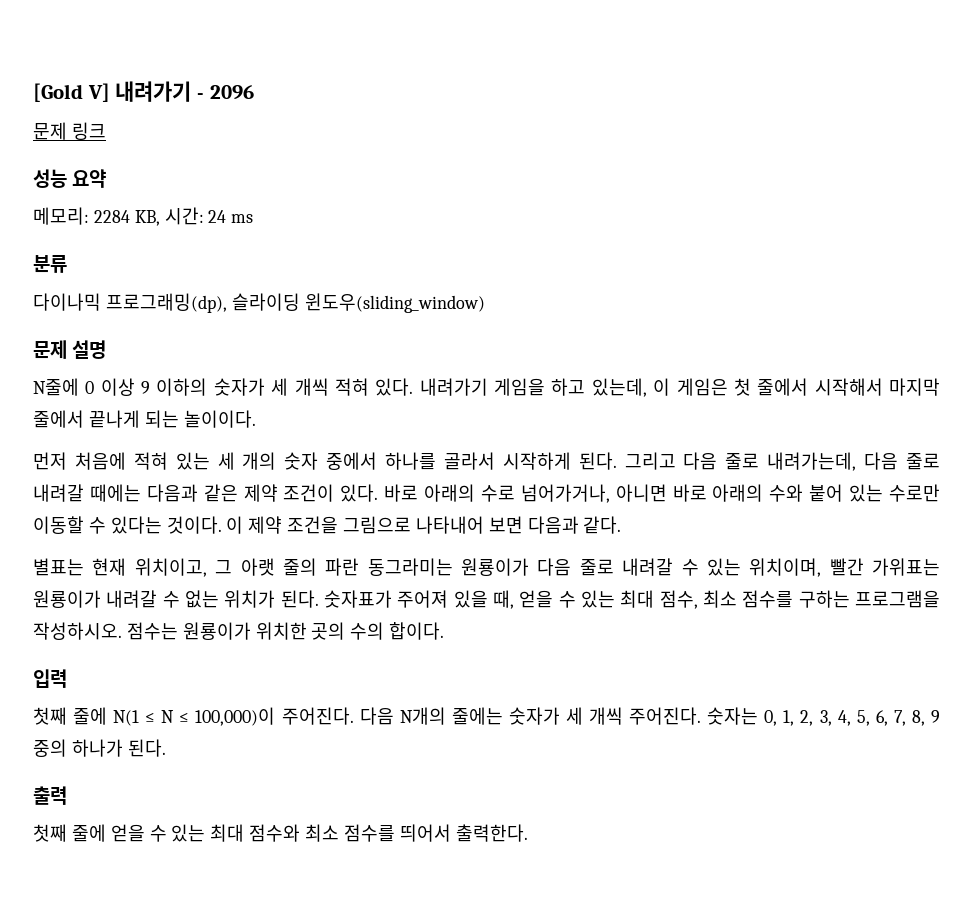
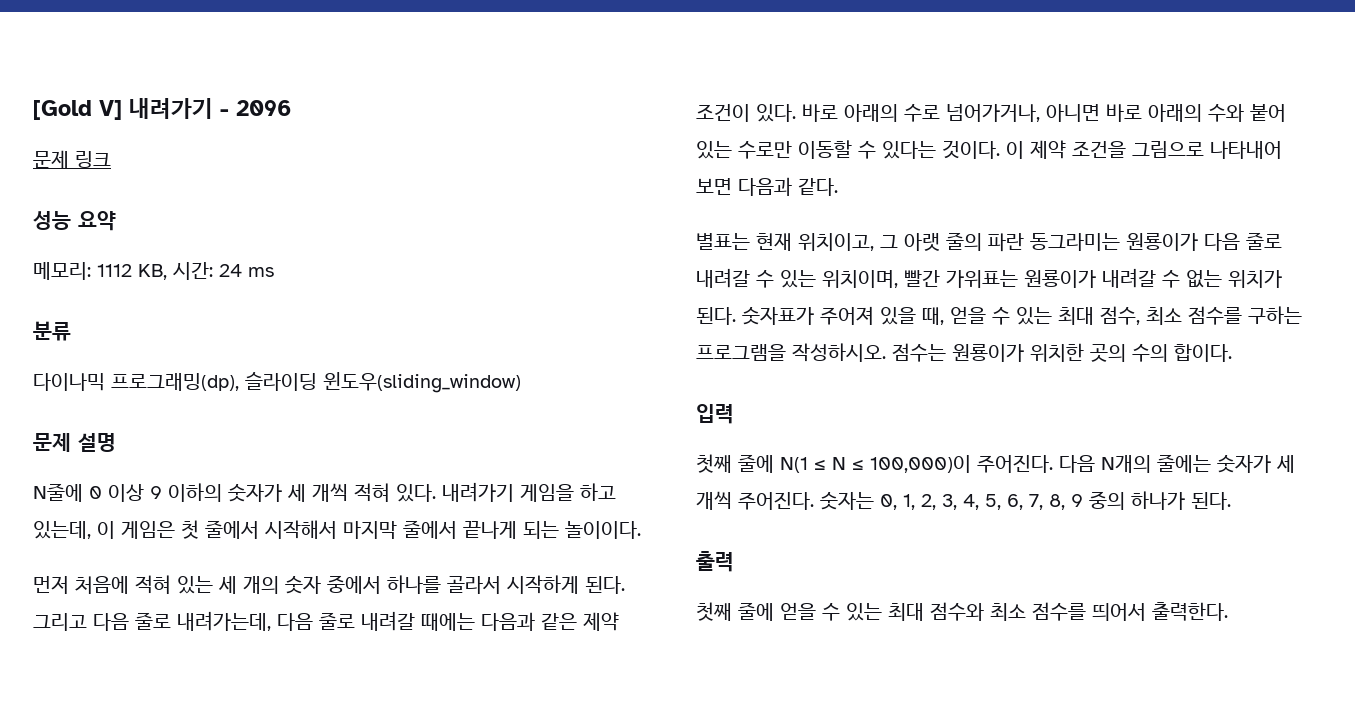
[93,210,130,223] 2284 -> [97,264,132,277] 1112

